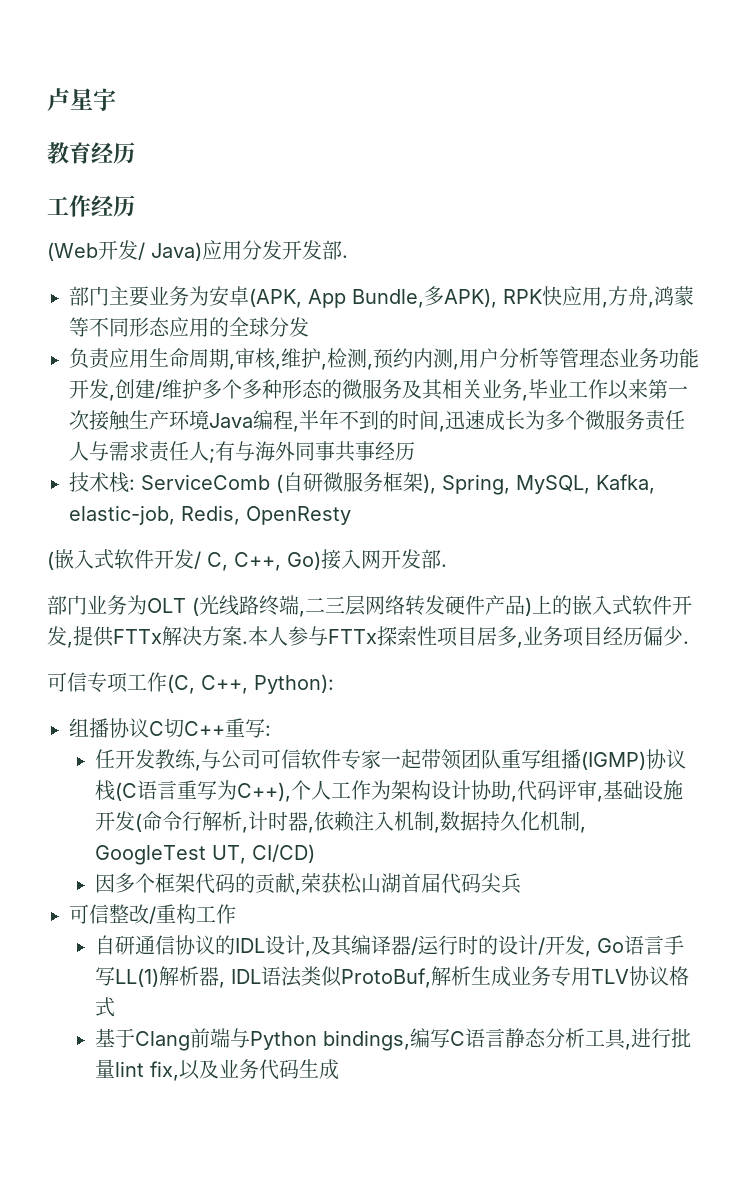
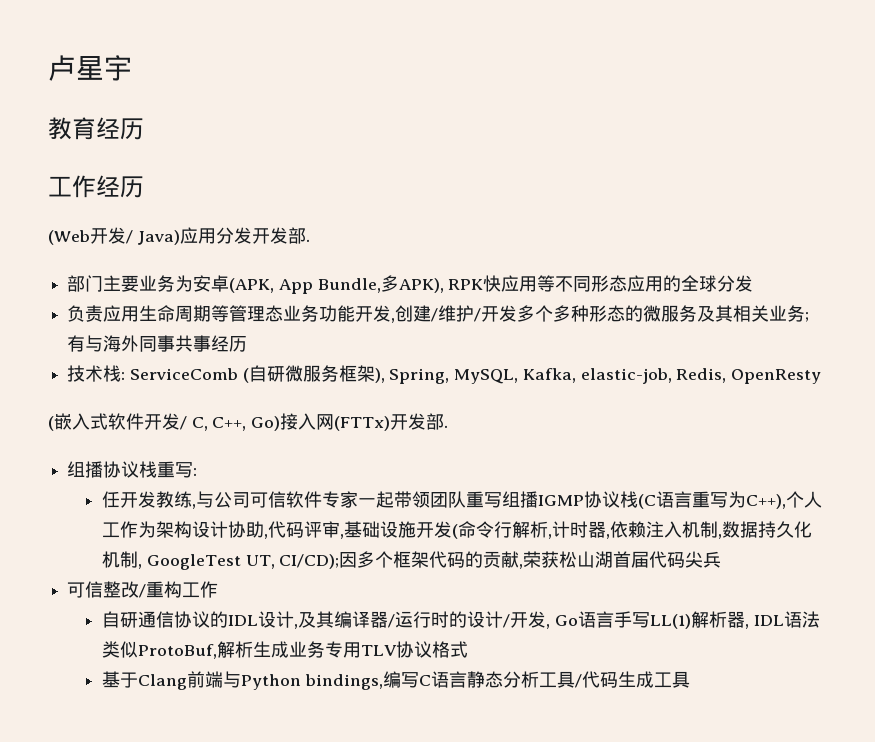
[602,286,694,308] ,方舟,鸿蒙 -> (538, 284) none
[229,348,539,370] ,审核,维护,检测,预约内测,用户分析 -> (212, 313) none
(202, 389) none -> [474,305,518,322] /开发
[522,379,688,401] [69,410,685,432] [69,441,209,462] ,毕业工作以来第一次接触生产环境Java编程,半年不到的时间,迅速成长为多个微服务责任人与需求责任人 -> (806, 313) none
[381,549,447,569] [47,595,692,617] [47,626,689,648] [47,672,334,694] 开发部. // 部门业务为OLT (光线路终端,二三层网络转发硬件产品)上的嵌入式软件开发,提供FTTx解决方案.本人参与FTTx探索性项目居多,业务项目经历偏少. // 可信专项工作(C, C++, Python): -> [334,413,449,431] (FTTx)开发部.
[149,718,225,738] C切C++ -> [139,461,158,478] 栈
[580,751,646,770] (IGMP) -> [538,495,585,506] IGMP
[251,844,315,863] CI/CD) // -> [279,554,340,569] CI/CD);
[624,1028,691,1050] [94,1059,259,1081] ,进行批量lint fix,以及业务 -> [574,674,582,688] /
(339, 1069) none -> [653,671,690,688] 工具

